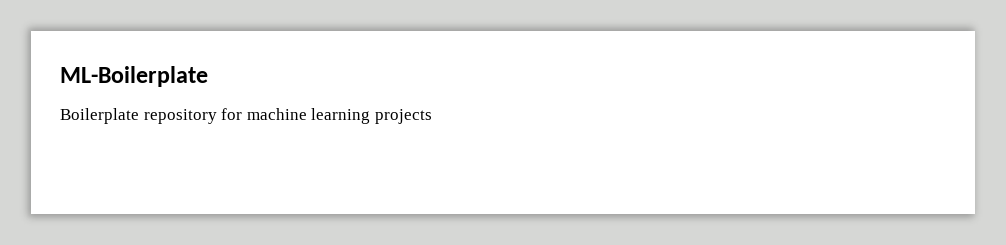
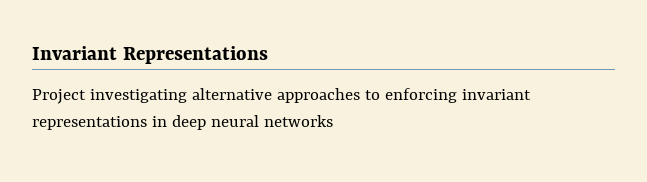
[60,66,208,87] [60,108,432,124] ML-Boilerplate // Boilerplate repository for machine learning projects -> [32,46,268,64] [32,88,531,104] [32,115,333,130] Invariant Representations // Project investigating alternative approaches to enforcing invariant representations in deep neural networks

